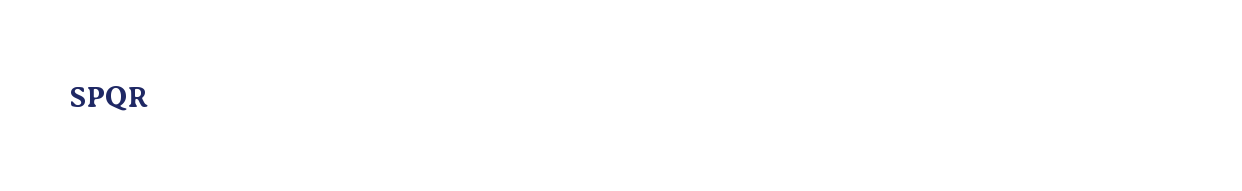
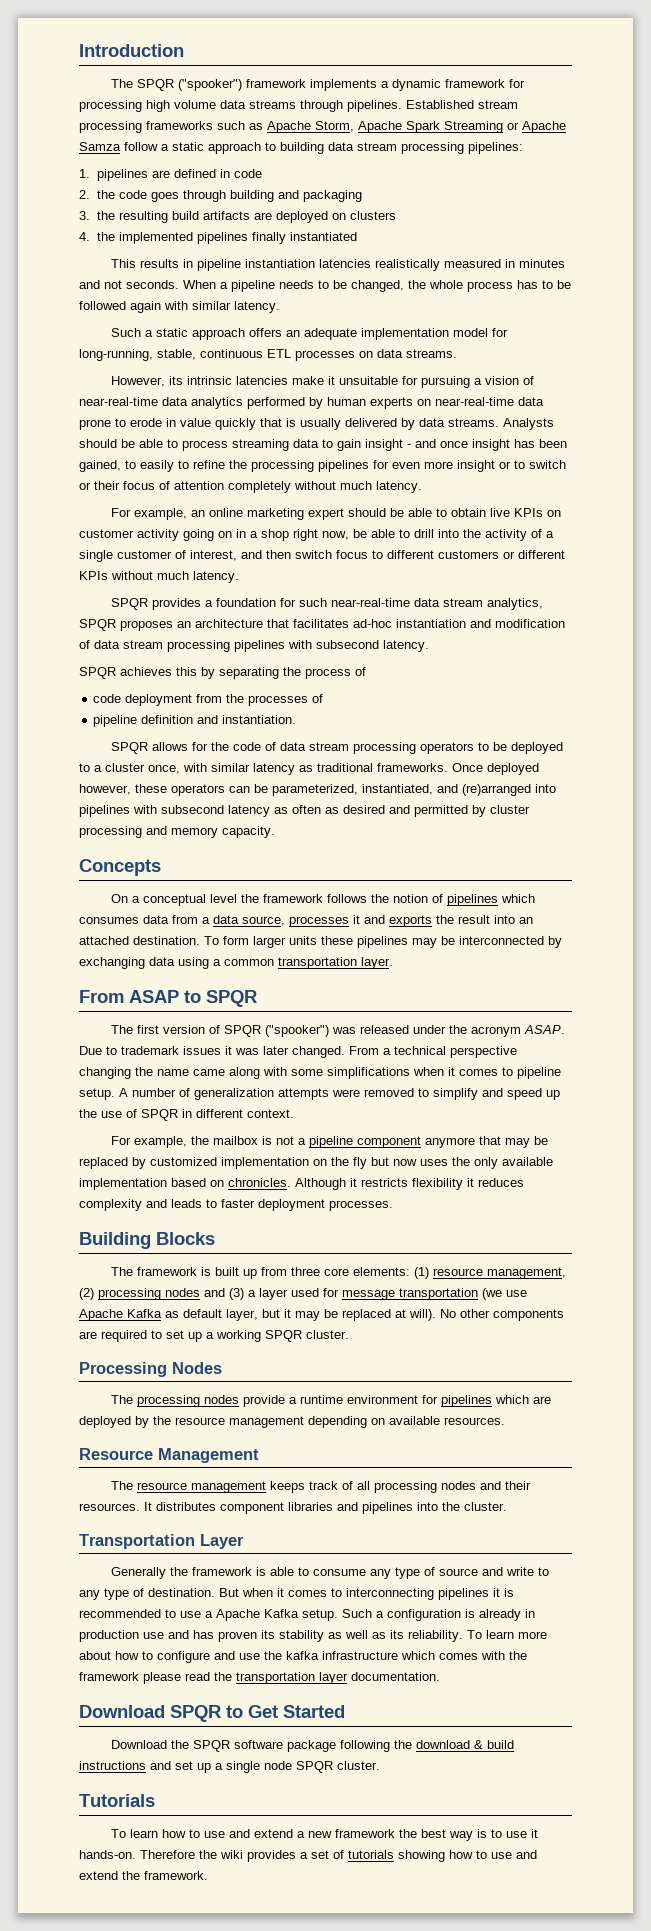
[70,86,148,111] SPQR -> [79,44,184,57] [110,79,525,91] [79,100,518,112] [79,121,566,133] [79,142,523,154] [79,169,262,181] [79,190,362,202] [79,211,396,223] [79,232,357,244] [110,259,565,271] [79,280,571,292] [79,301,280,313] [110,328,508,340] [79,349,457,361] [110,376,534,388] [79,397,544,409] [79,418,554,430] [79,439,567,451] [79,460,566,472] [79,481,422,493] [110,508,561,520] [79,529,554,541] [79,550,565,562] [79,571,239,583] [110,598,543,610] [79,619,565,631] [79,640,429,652] [79,667,366,679] [93,694,324,706] [93,715,297,727] [110,742,563,754] [79,763,539,775] [79,784,556,796] [79,805,530,817] [79,826,275,838] [79,859,161,876] [110,894,535,906] [79,915,533,927] [79,936,562,948] [79,957,393,969] [79,990,257,1007] [110,1025,565,1037] [79,1046,517,1058] [79,1067,561,1079] [79,1088,560,1100] [79,1109,294,1121] [110,1136,548,1148] [79,1157,553,1169] [79,1178,524,1190] [79,1199,393,1211] [79,1232,215,1249] [110,1267,566,1279] [79,1288,527,1300] [79,1309,564,1321] [79,1330,349,1342] [79,1362,222,1377] [110,1395,551,1407] [79,1416,505,1428] [79,1448,259,1463] [110,1481,531,1493] [79,1502,507,1514] [79,1534,244,1549] [110,1567,549,1579] [79,1588,514,1600] [79,1609,535,1621] [79,1630,547,1642] [79,1651,527,1663] [79,1672,440,1684] [79,1705,345,1722] [110,1740,514,1752] [79,1761,380,1773] [79,1794,155,1807] [110,1829,538,1841] [79,1850,537,1862] [79,1871,208,1880] Introduction // The SPQR ("spooker") framework implements a dynamic framework for processing high volume data streams through pipelines. Established stream processing frameworks such as Apache Storm, Apache Spark Streaming or Apache Samza follow a static approach to building data stream processing pipelines: // 1. pipelines are defined in code // 2. the code goes through building and packaging // 3. the resulting build artifacts are deployed on clusters // 4. the implemented pipelines finally instantiated // This results in pipeline instantiation latencies realistically measured in minutes and not seconds. When a pipeline needs to be changed, the whole process has to be followed again with similar latency. // Such a static approach offers an adequate implementation model for long-running, stable, continuous ETL processes on data streams. // However, its intrinsic latencies make it unsuitable for pursuing a vision of near-real-time data analytics performed by human experts on near-real-time data prone to erode in value quickly that is usually delivered by data streams. Analysts should be able to process streaming data to gain insight - and once insight has been gained, to easily to refine the processing pipelines for even more insight or to switch or their focus of attention completely without much latency. // For example, an online marketing expert should be able to obtain live KPIs on customer activity going on in a shop right now, be able to drill into the activity of a single customer of interest, and then switch focus to different customers or different KPIs without much latency. // SPQR provides a foundation for such near-real-time data stream analytics, SPQR proposes an architecture that facilitates ad-hoc instantiation and modification of data stream processing pipelines with subsecond latency. // SPQR achieves this by separating the process of // code deployment from the processes of // pipeline definition and instantiation. // SPQR allows for the code of data stream processing operators to be deployed to a cluster once, with similar latency as traditional frameworks. Once deployed however, these operators can be parameterized, instantiated, and (re)arranged into pipelines with subsecond latency as often as desired and permitted by cluster processing and memory capacity. // Concepts // On a conceptual level the framework follows the notion of pipelines which consumes data from a data source, processes it and exports the result into an attached destination. To form larger units these pipelines may be interconnected by exchanging data using a common transportation layer. // From ASAP to SPQR // The first version of SPQR ("spooker") was released under the acronym ASAP. Due to trademark issues it was later changed. From a technical perspective changing the name came along with some simplifications when it comes to pipeline setup. A number of generalization attempts were removed to simplify and speed up the use of SPQR in different context. // For example, the mailbox is not a pipeline component anymore that may be replaced by customized implementation on the fly but now uses the only available implementation based on chronicles. Although it restricts flexibility it reduces complexity and leads to faster deployment processes. // Building Blocks // The framework is built up from three core elements: (1) resource management, (2) processing nodes and (3) a layer used for message transportation (we use Apache Kafka as default layer, but it may be replaced at will). No other components are required to set up a working SPQR cluster. // Processing Nodes // The processing nodes provide a runtime environment for pipelines which are deployed by the resource management depending on available resources. // Resource Management // The resource management keeps track of all processing nodes and their resources. It distributes component libraries and pipelines into the cluster. // Transportation Layer // Generally the framework is able to consume any type of source and write to any type of destination. But when it comes to interconnecting pipelines it is recommended to use a Apache Kafka setup. Such a configuration is already in production use and has proven its stability as well as its reliability. To learn more about how to configure and use the kafka infrastructure which comes with the framework please read the transportation layer documentation. // Download SPQR to Get Started // Download the SPQR software package following the download & build instructions and set up a single node SPQR cluster. // Tutorials // To learn how to use and extend a new framework the best way is to use it hands-on. Therefore the wiki provides a set of tutorials showing how to use and extend the framework.

